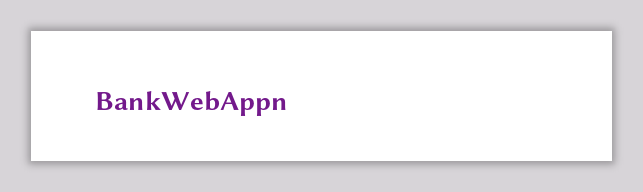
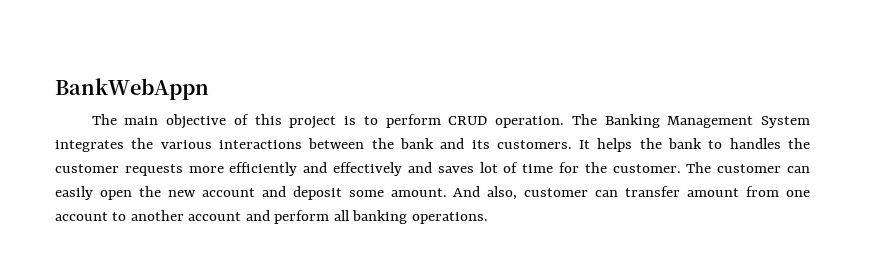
(288, 103) none -> [91,114,810,129] [55,138,810,152] [55,162,810,176] [55,186,810,200] [55,210,488,224] // The main objective of this project is to perform CRUD operation. The Banking Management System integrates the various interactions between the bank and its customers. It helps the bank to handles the customer requests more efficiently and effectively and saves lot of time for the customer. The customer can easily open the new account and deposit some amount. And also, customer can transfer amount from one account to another account and perform all banking operations.

